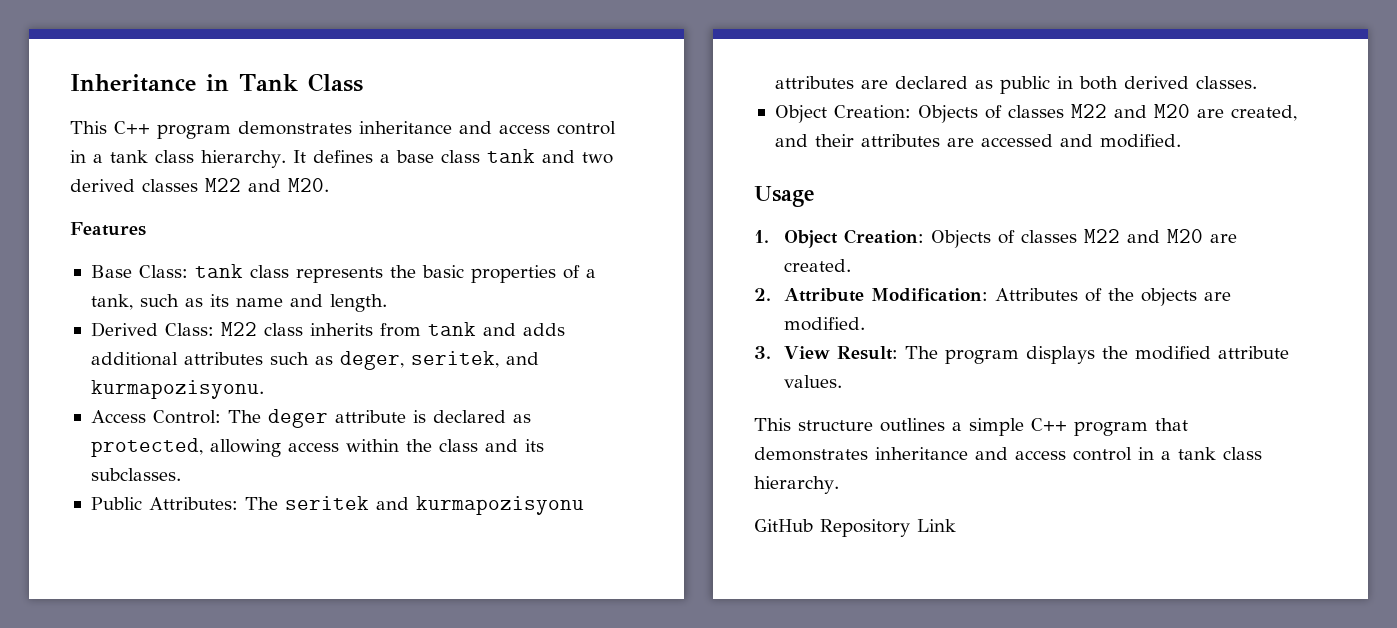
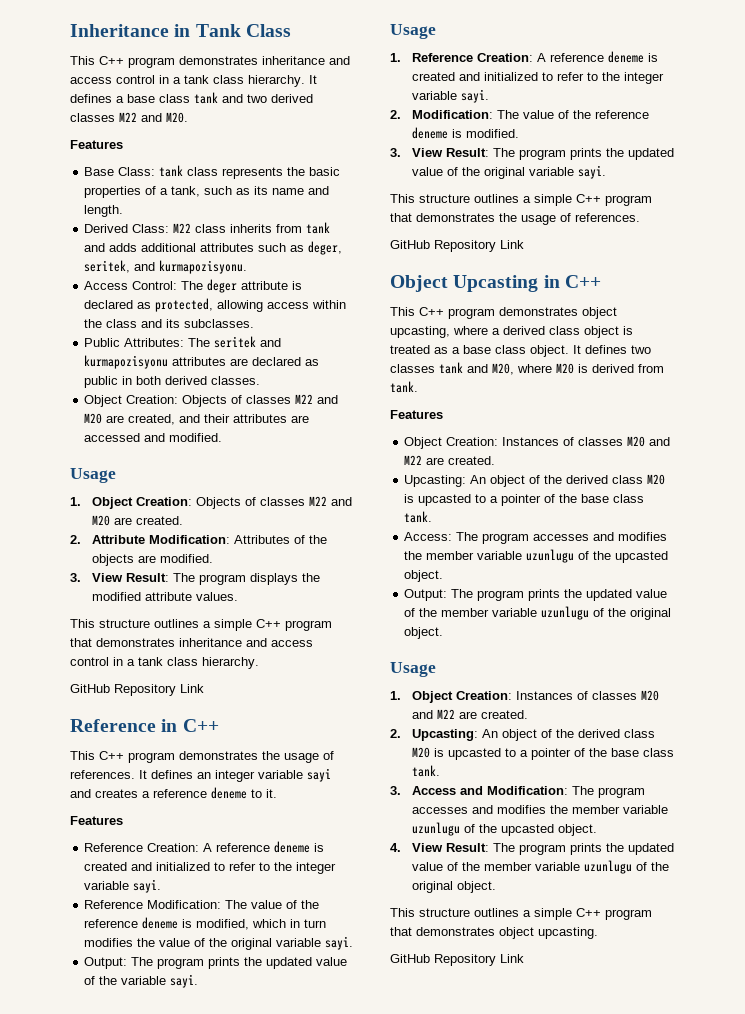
(956, 525) none -> [70,719,219,732] [70,751,334,763] [70,768,331,782] [70,787,277,799] [70,816,123,825] [84,841,325,853] [84,862,337,874] [84,879,162,893] [84,900,320,909] [84,917,327,930] [84,936,354,950] [84,957,348,969] [84,974,199,988] [390,24,436,39] [390,51,658,63] [411,72,664,84] [411,89,489,103] [390,110,649,119] [411,127,519,139] [390,148,674,160] [411,165,606,179] [390,194,652,206] [390,213,640,225] [390,240,524,252] [390,275,601,292] [390,307,617,319] [390,326,633,338] [390,345,651,357] [390,362,664,375] [390,381,418,393] [390,410,443,419] [404,436,671,449] [404,455,496,465] [404,474,666,487] [404,494,645,506] [404,511,433,523] [404,532,668,544] [404,549,669,563] [404,570,444,582] [404,589,668,601] [404,606,672,620] [404,627,444,639] [390,662,436,677] [390,690,659,703] [411,709,528,719] [390,729,655,741] [411,747,674,760] [411,765,440,777] [390,786,645,798] [411,805,668,814] [411,822,597,836] [390,843,674,855] [411,860,669,874] [411,881,496,893] [390,908,652,920] [390,927,598,939] [390,954,524,966] // Reference in C++ // This C++ program demonstrates the usage of references. It defines an integer variable sayi and creates a reference deneme to it. // Features // Reference Creation: A reference deneme is created and initialized to refer to the integer variable sayi. // Reference Modification: The value of the reference deneme is modified, which in turn modifies the value of the original variable sayi. // Output: The program prints the updated value of the variable sayi. // Usage // 1. Reference Creation: A reference deneme is created and initialized to refer to the integer variable sayi. // 2. Modification: The value of the reference deneme is modified. // 3. View Result: The program prints the updated value of the original variable sayi. // This structure outlines a simple C++ program that demonstrates the usage of references. // GitHub Repository Link // Object Upcasting in C++ // This C++ program demonstrates object upcasting, where a derived class object is treated as a base class object. It defines two classes tank and M20, where M20 is derived from tank. // Features // Object Creation: Instances of classes M20 and M22 are created. // Upcasting: An object of the derived class M20 is upcasted to a pointer of the base class tank. // Access: The program accesses and modifies the member variable uzunlugu of the upcasted object. // Output: The program prints the updated value of the member variable uzunlugu of the original object. // Usage // 1. Object Creation: Instances of classes M20 and M22 are created. // 2. Upcasting: An object of the derived class M20 is upcasted to a pointer of the base class tank. // 3. Access and Modification: The program accesses and modifies the member variable uzunlugu of the upcasted object. // 4. View Result: The program prints the updated value of the member variable uzunlugu of the original object. // This structure outlines a simple C++ program that demonstrates object upcasting. // GitHub Repository Link

